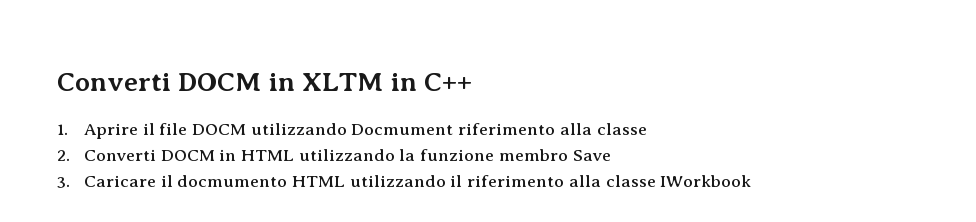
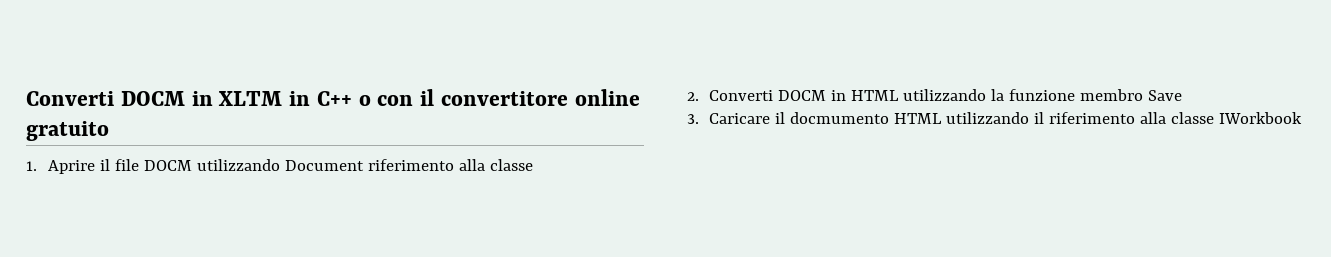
(473, 82) none -> [358,89,640,106] [26,121,109,141] o con il convertitore online gratuito
[351,124,454,135] Docmument -> [284,160,364,171] Document

